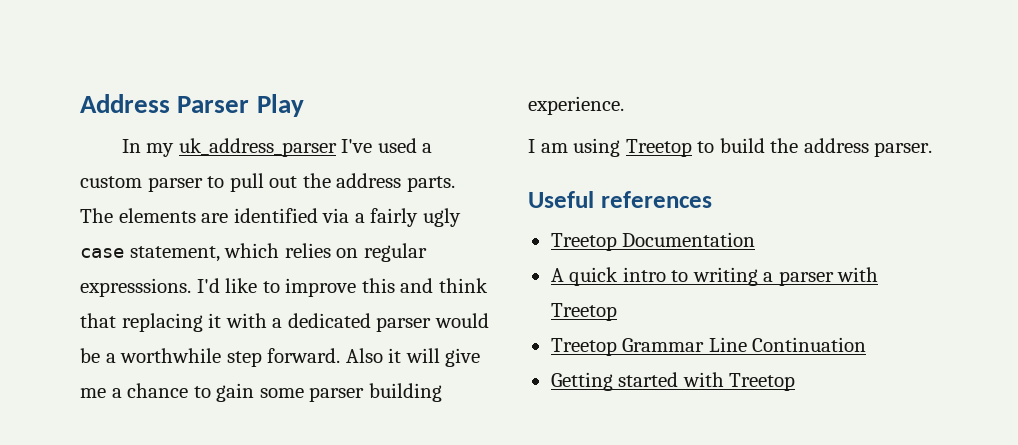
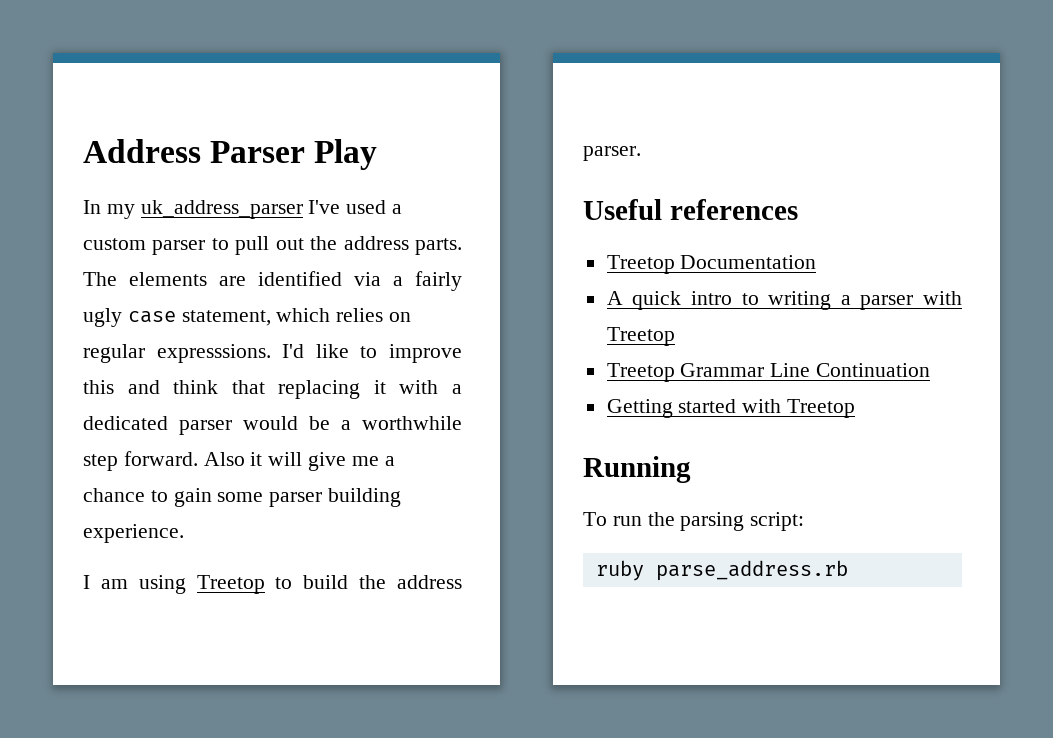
(796, 382) none -> [583,456,691,483] [583,512,805,531] [595,560,848,581] // Running // To run the parsing script: // ruby parse_address.rb

